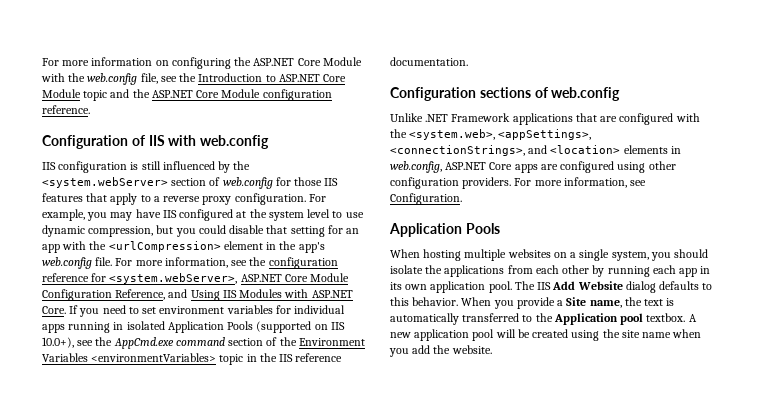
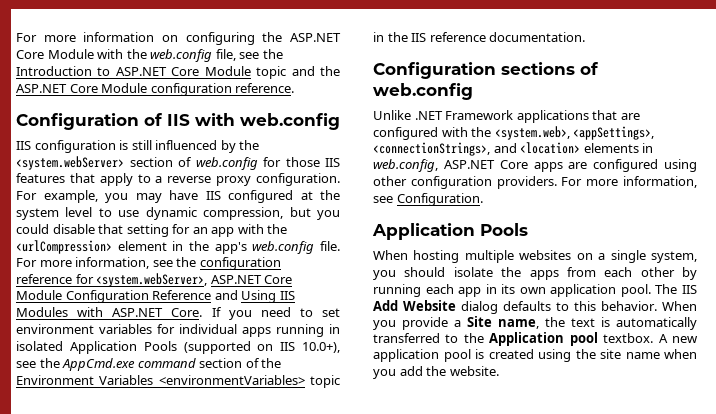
[115,289,166,300] Reference, -> [152,290,212,300] Reference
[444,265,505,277] applications -> [529,270,559,280] apps
[495,329,530,338] will be -> [475,349,484,359] is

